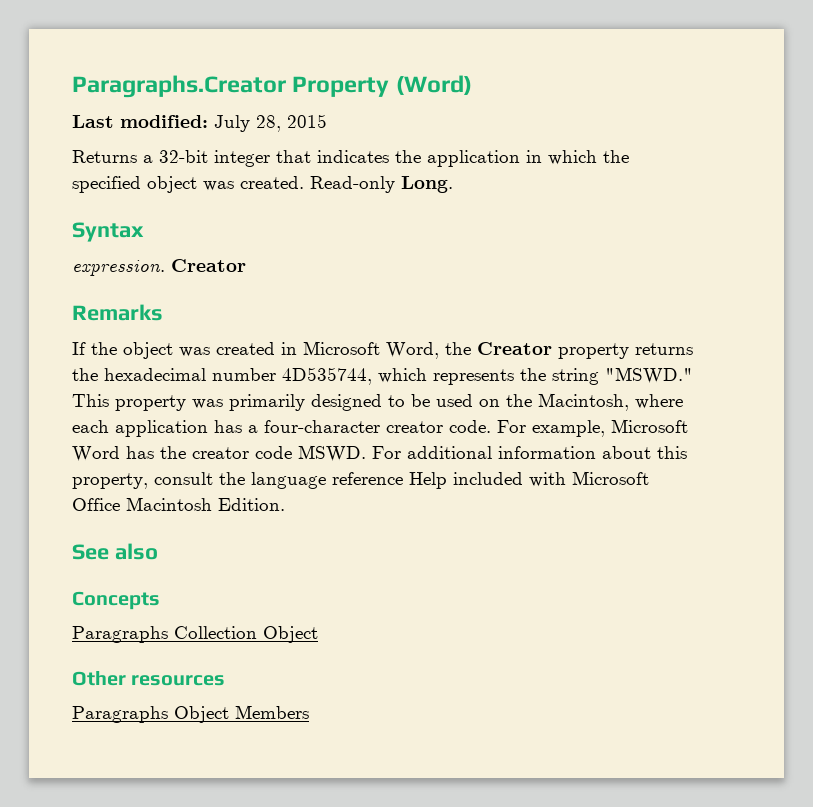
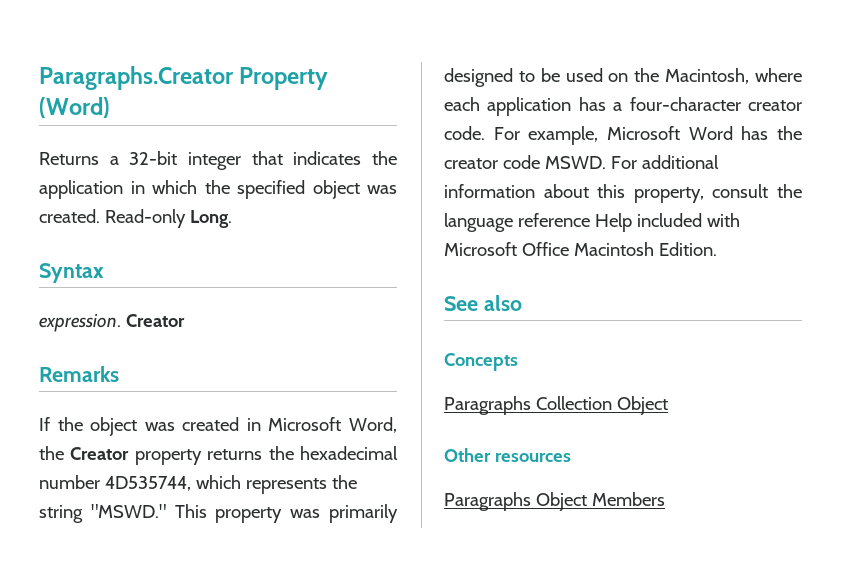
[72,114,327,132] // Last modified: July 28, 2015 -> (110, 107) none

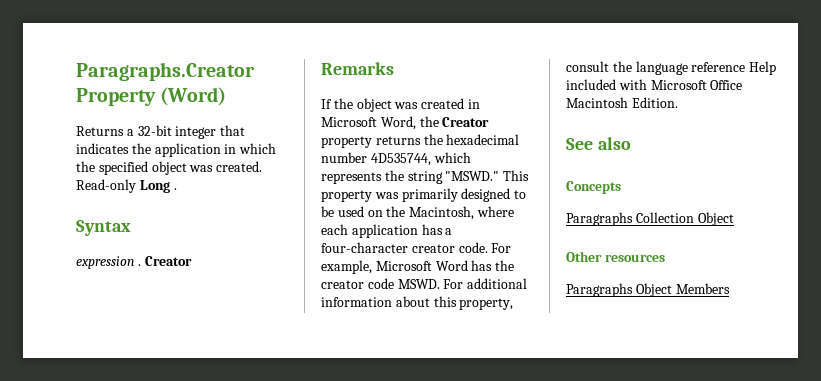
[189,210,232,228] Long. -> [139,180,177,193] Long .
[39,314,121,332] expression. -> [76,256,141,269] expression .

